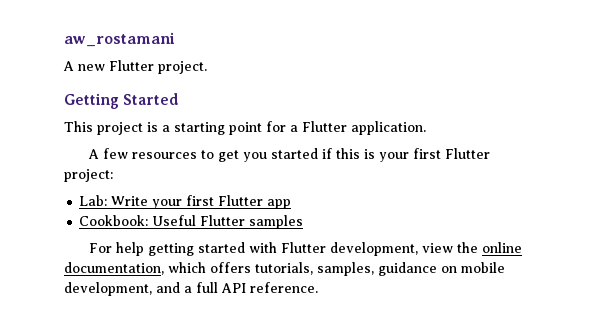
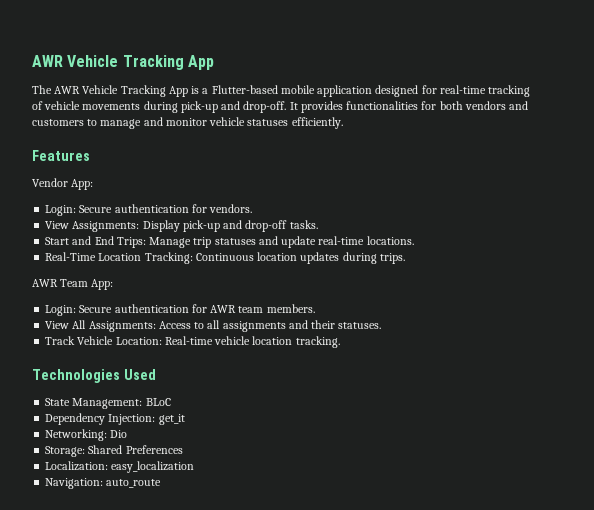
[64,32,175,47] [63,60,207,74] [64,93,179,109] [64,121,426,135] [88,148,491,162] [64,169,113,182] [79,195,292,209] [79,215,304,229] [89,242,523,256] [64,262,505,276] [64,282,318,296] aw_rostamani // A new Flutter project. // Getting Started // This project is a starting point for a Flutter application. // A few resources to get you started if this is your first Flutter project: // Lab: Write your first Flutter app // Cookbook: Useful Flutter samples // For help getting started with Flutter development, view the online documentation, which offers tutorials, samples, guidance on mobile development, and a full API reference. -> [32,55,214,70] [32,85,531,97] [32,101,529,113] [32,117,343,129] [32,150,90,161] [32,178,94,190] [45,204,253,216] [45,220,318,232] [45,236,414,248] [45,252,405,264] [32,279,114,290] [45,304,315,316] [45,320,382,332] [45,336,340,348] [32,369,156,383] [45,398,171,409] [45,413,185,425] [45,429,128,441] [45,445,183,457] [45,461,195,473] [45,478,162,489] AWR Vehicle Tracking App // The AWR Vehicle Tracking App is a Flutter-based mobile application designed for real-time tracking of vehicle movements during pick-up and drop-off. It provides functionalities for both vendors and customers to manage and monitor vehicle statuses efficiently. // Features // Vendor App: // Login: Secure authentication for vendors. // View Assignments: Display pick-up and drop-off tasks. // Start and End Trips: Manage trip statuses and update real-time locations. // Real-Time Location Tracking: Continuous location updates during trips. // AWR Team App: // Login: Secure authentication for AWR team members. // View All Assignments: Access to all assignments and their statuses. // Track Vehicle Location: Real-time vehicle location tracking. // Technologies Used // State Management: BLoC // Dependency Injection: get_it // Networking: Dio // Storage: Shared Preferences // Localization: easy_localization // Navigation: auto_route

